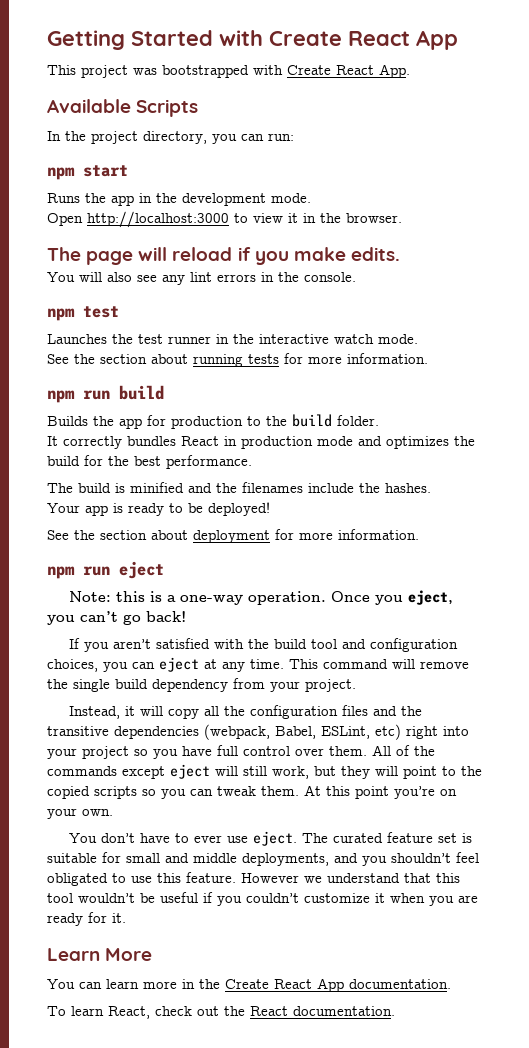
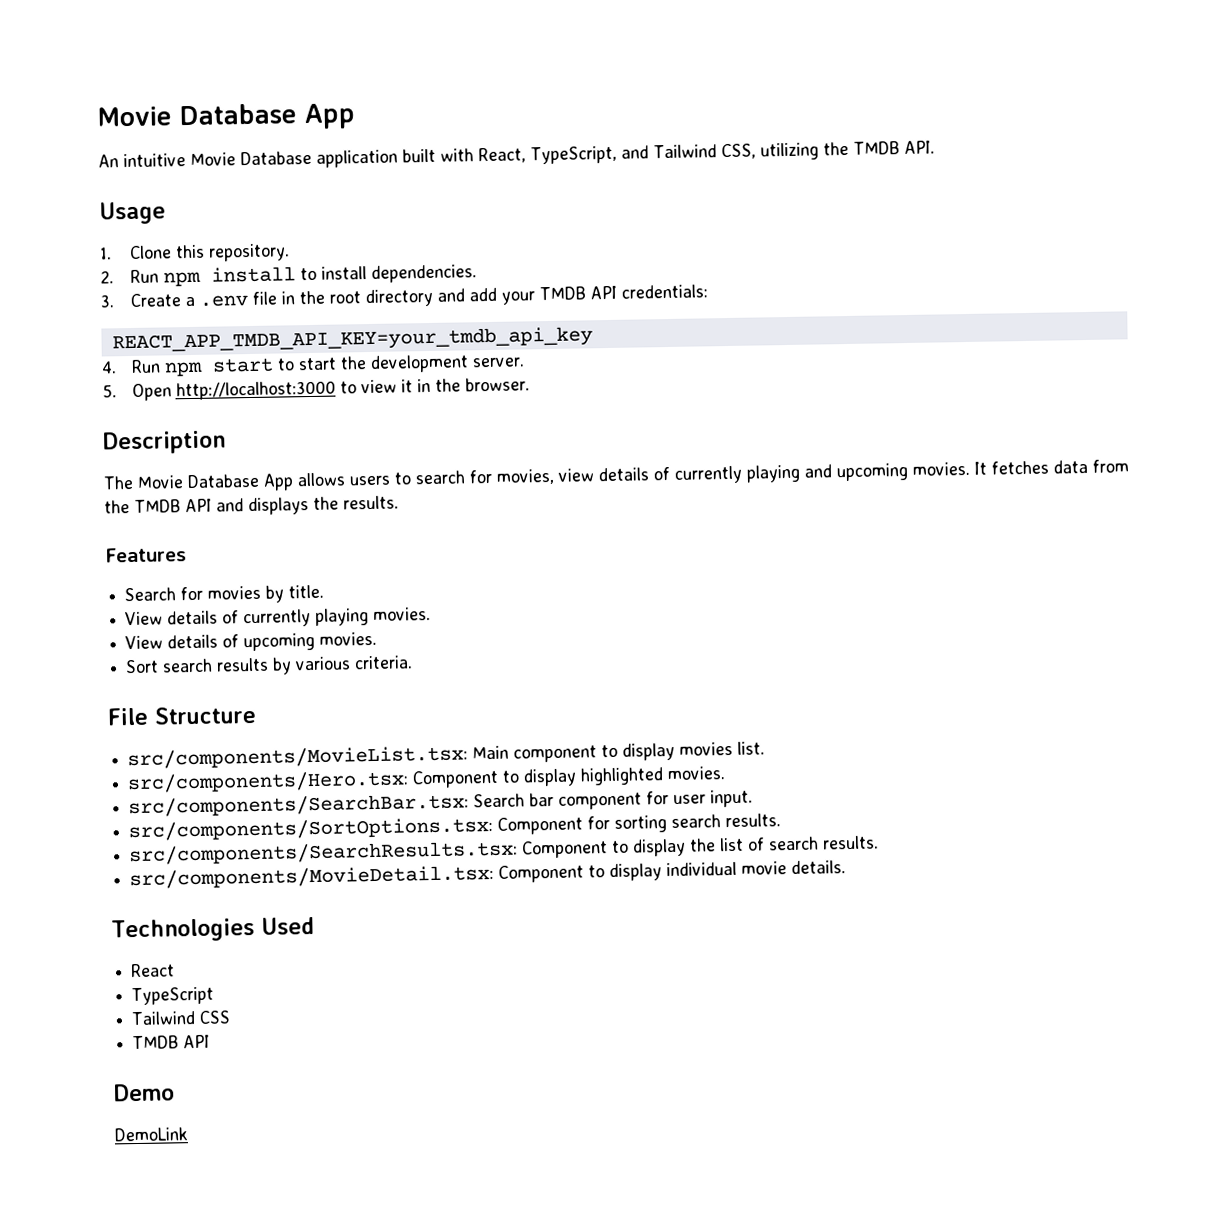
[47,30,458,50] [47,64,410,78] [47,99,199,117] [47,131,294,144] [47,165,128,180] [47,193,311,206] Getting Started with Create React App // This project was bootstrapped with Create React App. // Available Scripts // In the project directory, you can run: // npm start // Runs the app in the development mode. // -> [97,103,356,130] [98,140,935,168] [99,201,166,225] [99,243,290,262] [100,264,477,287] [100,284,708,308] [111,326,593,354] [101,354,525,377] [102,384,117,398] Movie Database App // An intuitive Movie Database application built with React, TypeScript, and Tailwind CSS, utilizing the TMDB API. // Usage // 1. Clone this repository. // 2. Run npm install to install dependencies. // 3. Create a .env file in the root directory and add your TMDB API credentials: // REACT_APP_TMDB_API_KEY=your_tmdb_api_key // 4. Run npm start to start the development server. // 5.
[47,247,400,265] [47,272,356,285] [47,306,119,321] [47,334,418,344] [47,353,428,367] [47,385,164,403] [47,414,379,429] [47,436,475,449] [47,455,252,469] [47,482,431,493] [47,502,270,516] [47,529,419,543] [47,561,164,579] [68,590,453,605] [47,611,186,625] [68,638,458,652] [47,657,469,672] [47,678,356,692] [68,705,422,719] [47,724,469,740] [47,745,435,759] [47,764,482,779] [47,785,457,799] [47,808,113,819] [68,831,472,846] [47,852,479,866] [47,872,460,886] [47,892,478,906] [47,912,126,926] [47,948,153,961] [47,978,451,992] [47,1006,395,1019] The page will reload if you make edits. // You will also see any lint errors in the console. // npm test // Launches the test runner in the interactive watch mode. // See the section about running tests for more information. // npm run build // Builds the app for production to the build folder. // It correctly bundles React in production mode and optimizes the build for the best performance. // The build is minified and the filenames include the hashes. // Your app is ready to be deployed! // See the section about deployment for more information. // npm run eject // Note: this is a one-way operation. Once you eject, you can’t go back! // If you aren’t satisfied with the build tool and configuration choices, you can eject at any time. This command will remove the single build dependency from your project. // Instead, it will copy all the configuration files and the transitive dependencies (webpack, Babel, ESLint, etc) right into your project so you have full control over them. All of the commands except eject will still work, but they will point to the copied scripts so you can tweak them. At this point you’re on your own. // You don’t have to ever use eject. The curated feature set is suitable for small and middle deployments, and you shouldn’t feel obligated to use this feature. However we understand that this tool wouldn’t be useful if you couldn’t customize it when you are ready for it. // Learn More // You can learn more in the Create React App documentation. // To learn React, check out the React documentation. -> [103,430,226,455] [103,459,1129,491] [104,495,399,516] [105,547,187,563] [124,584,325,603] [125,607,432,628] [125,631,378,652] [125,655,414,675] [107,705,256,726] [127,741,766,770] [127,766,726,794] [128,789,754,818] [128,813,782,842] [129,835,880,866] [129,860,847,890] [111,917,315,943] [130,963,176,978] [131,986,215,1006] [131,1010,231,1026] [132,1034,211,1050] [113,1083,175,1102] [114,1127,188,1142] Description // The Movie Database App allows users to search for movies, view details of currently playing and upcoming movies. It fetches data from the TMDB API and displays the results. // Features // Search for movies by title. // View details of currently playing movies. // View details of upcoming movies. // Sort search results by various criteria. // File Structure // src/components/MovieList.tsx: Main component to display movies list. // src/components/Hero.tsx: Component to display highlighted movies. // src/components/SearchBar.tsx: Search bar component for user input. // src/components/SortOptions.tsx: Component for sorting search results. // src/components/SearchResults.tsx: Component to display the list of search results. // src/components/MovieDetail.tsx: Component to display individual movie details. // Technologies Used // React // TypeScript // Tailwind CSS // TMDB API // Demo // DemoLink

